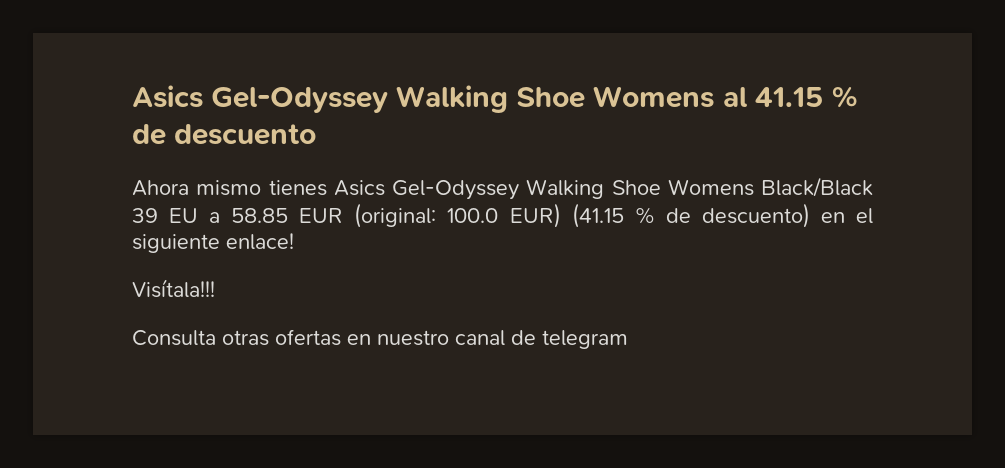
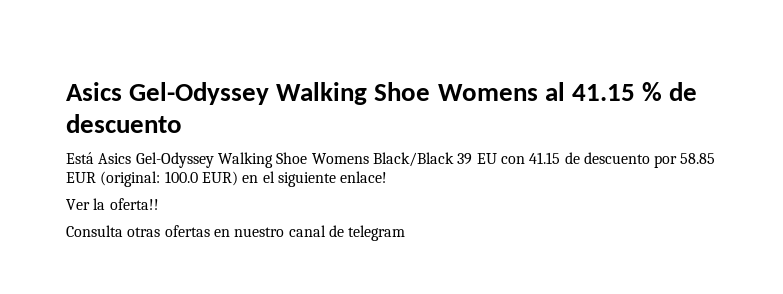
[132,180,327,196] Ahora mismo tienes -> [66,152,94,164] Está
[209,212,221,223] a -> [500,152,678,168] con 41.15 de descuento por
[571,203,810,228] (41.15 % de descuento) -> (238, 178) none
[132,279,215,298] Visítala!!! -> [66,198,159,210] Ver la oferta!!

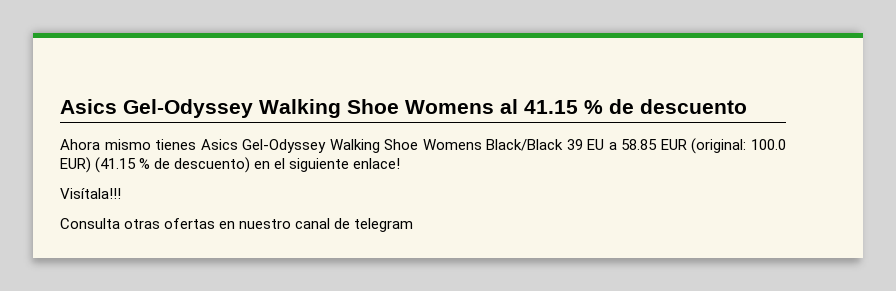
[66,152,94,164] Está -> [60,139,197,150] Ahora mismo tienes
[500,152,678,168] con 41.15 de descuento por -> [608,142,617,150] a
(238, 178) none -> [95,157,251,173] (41.15 % de descuento)
[66,198,159,210] Ver la oferta!! -> [60,188,121,199] Visítala!!!

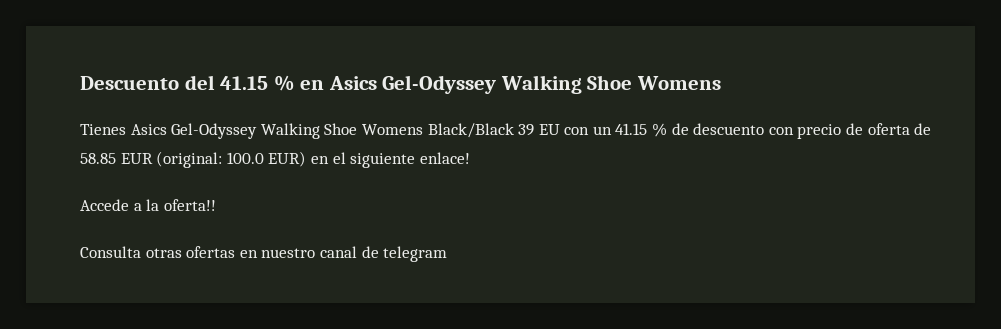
[60,99,747,118] [60,139,197,150] Asics Gel-Odyssey Walking Shoe Womens al 41.15 % de descuento // Ahora mismo tienes -> [80,75,721,94] [80,124,126,135] Descuento del 41.15 % en Asics Gel-Odyssey Walking Shoe Womens // Tienes
[608,142,617,150] a -> [564,123,932,139] con un 41.15 % de descuento con precio de oferta de
[95,157,251,173] (41.15 % de descuento) -> (307, 159) none
[60,188,121,199] Visítala!!! -> [80,199,216,211] Accede a la oferta!!

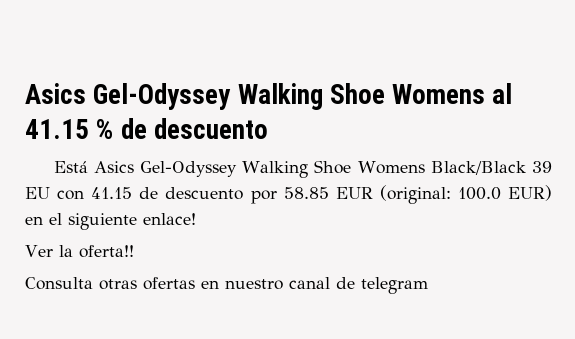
[80,75,721,94] [80,124,126,135] Descuento del 41.15 % en Asics Gel-Odyssey Walking Shoe Womens // Tienes -> [25,83,513,110] [25,118,268,139] [53,161,88,173] Asics Gel-Odyssey Walking Shoe Womens al 41.15 % de descuento // Está
[592,123,932,139] un 41.15 % de descuento con precio de oferta de -> [91,187,277,204] 41.15 de descuento por
[80,199,142,211] Accede a -> [25,245,53,257] Ver

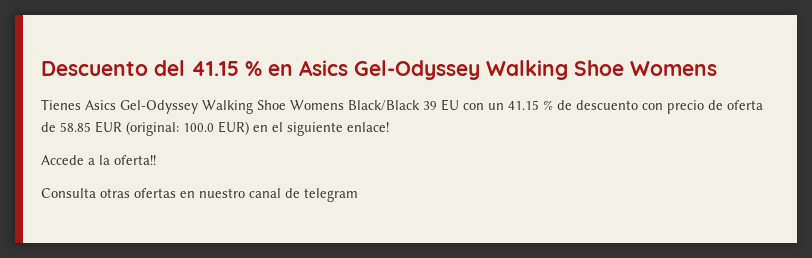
[25,83,513,110] [25,118,268,139] [53,161,88,173] Asics Gel-Odyssey Walking Shoe Womens al 41.15 % de descuento // Está -> [41,60,717,80] [41,99,81,110] Descuento del 41.15 % en Asics Gel-Odyssey Walking Shoe Womens // Tienes
[91,187,277,204] 41.15 de descuento por -> [488,100,763,114] [41,122,56,132] un 41.15 % de descuento con precio de oferta de
[25,245,53,257] Ver -> [41,155,95,165] Accede a

